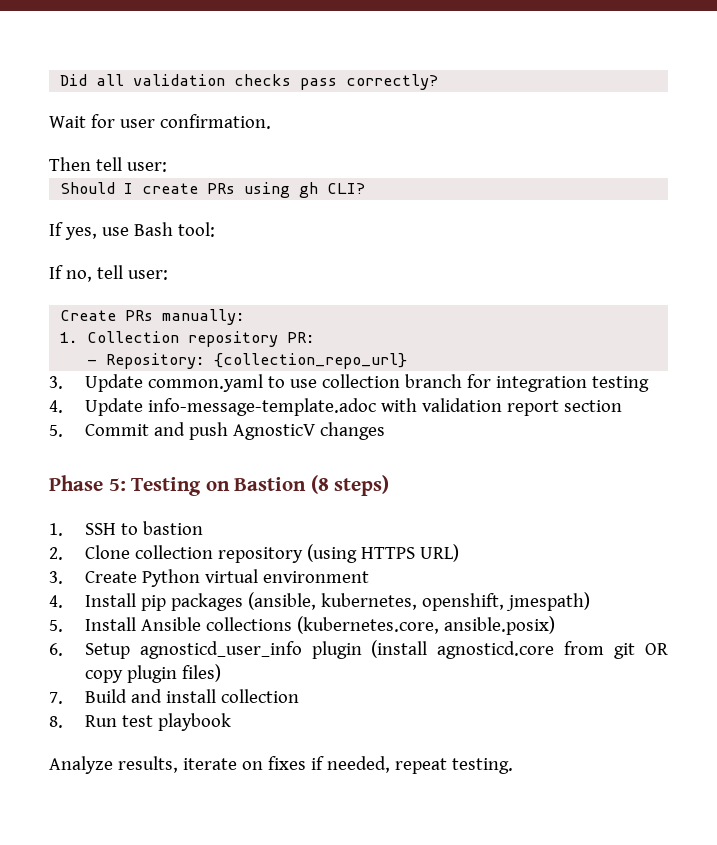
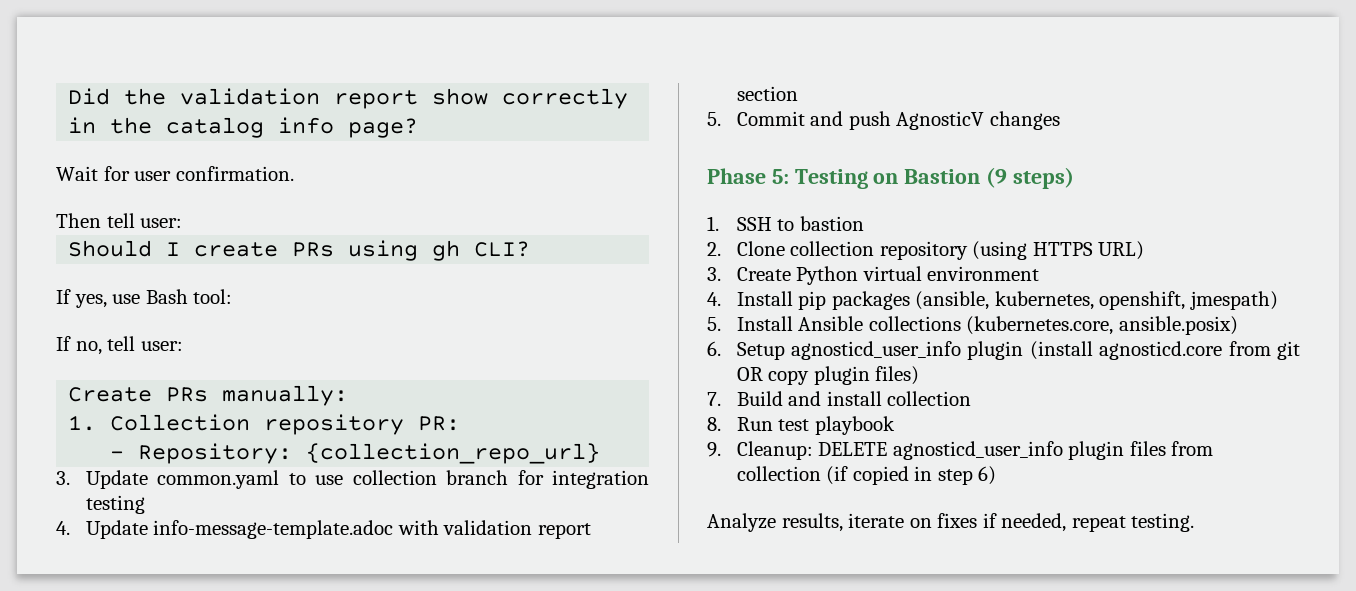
[96,74,439,90] all validation checks pass correctly? -> [124,88,629,109] [68,117,419,138] the validation report show correctly in the catalog info page?
[310,475,329,494] (8 -> [986,167,1008,188] (9
(231, 722) none -> [707,441,1214,460] [736,466,997,485] // 9. Cleanup: DELETE agnosticd_user_info plugin files from collection (if copied in step 6)

